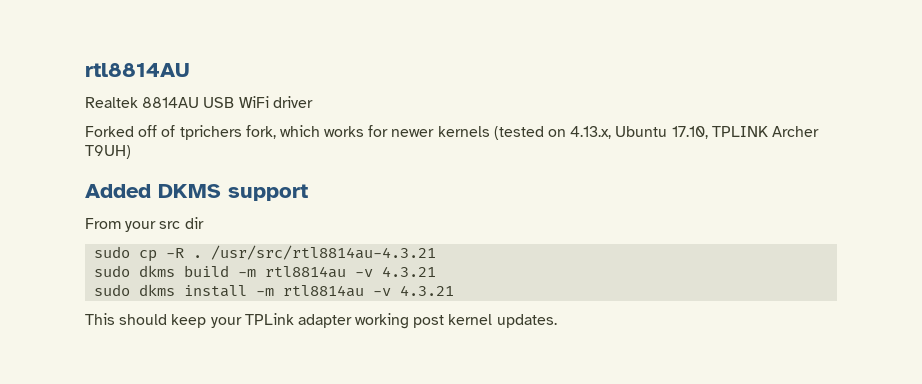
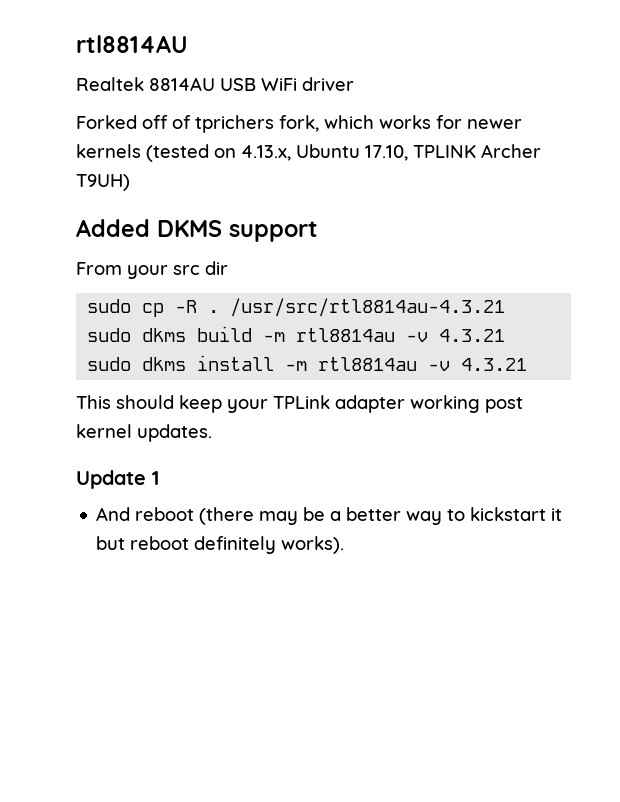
(557, 321) none -> [76,470,159,489] [96,507,563,525] [96,536,345,554] // Update 1 // And reboot (there may be a better way to kickstart it but reboot definitely works).

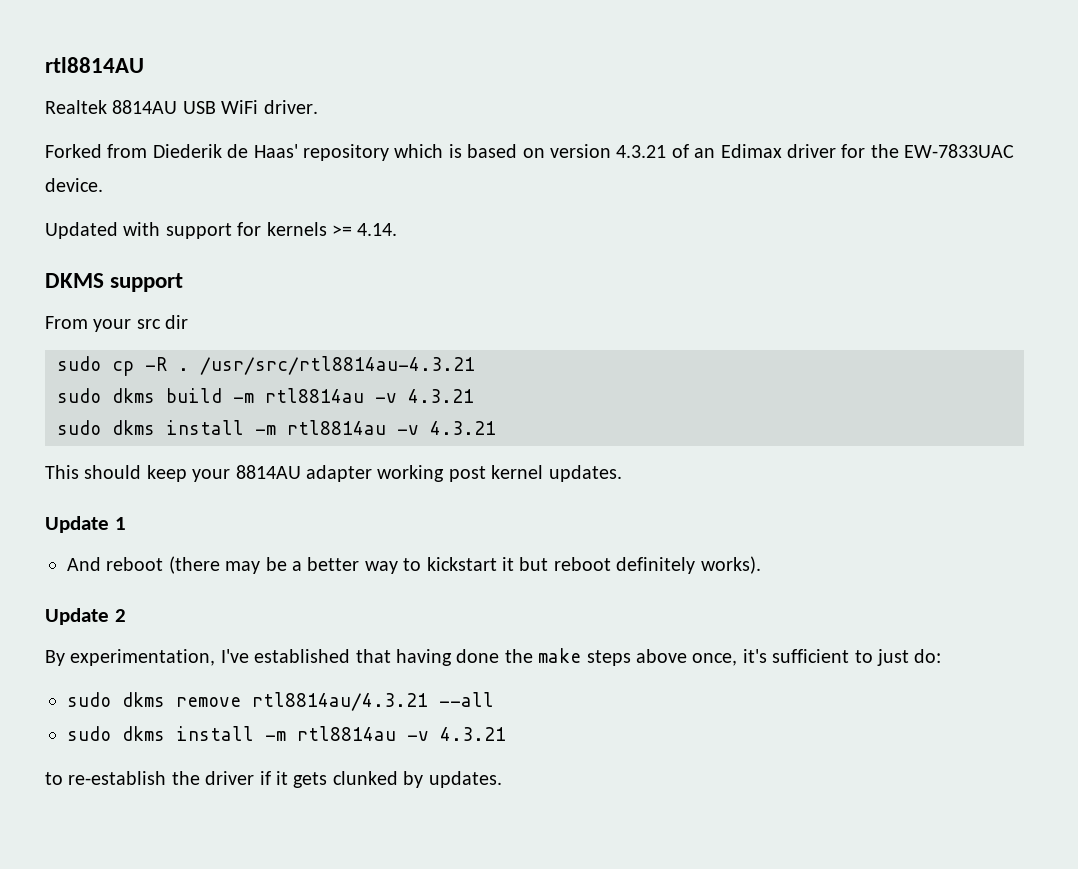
[302,77,354,91] driver -> [263,100,318,114] driver.
[142,115,522,133] [76,144,541,162] [76,174,130,191] [76,219,150,237] off of tprichers fork, which works for newer kernels (tested on 4.13.x, Ubuntu 17.10, TPLINK Archer T9UH) // Added -> [107,144,1015,161] [45,178,103,192] [45,222,398,239] from Diederik de Haas' repository which is based on version 4.3.21 of an Edimax driver for the EW-7833UAC device. // Updated with support for kernels >= 4.14. //
[273,395,330,409] TPLink -> [235,465,301,479] 8814AU
(345, 545) none -> [45,608,126,625] [45,648,942,666] [67,692,494,711] [67,726,506,741] [45,771,502,788] // Update 2 // By experimentation, I've established that having done the make steps above once, it's sufficient to just do: // sudo dkms remove rtl8814au/4.3.21 --all // sudo dkms install -m rtl8814au -v 4.3.21 // to re-establish the driver if it gets clunked by updates.

